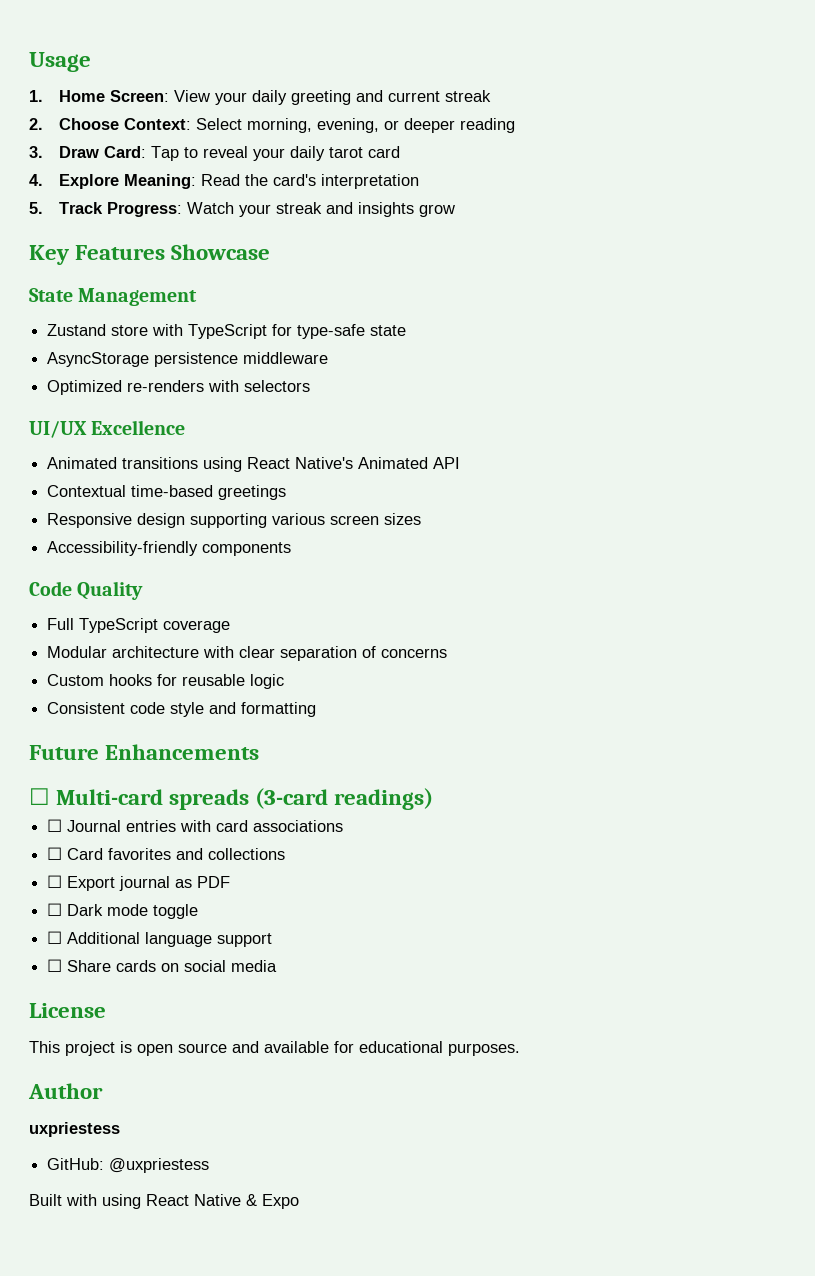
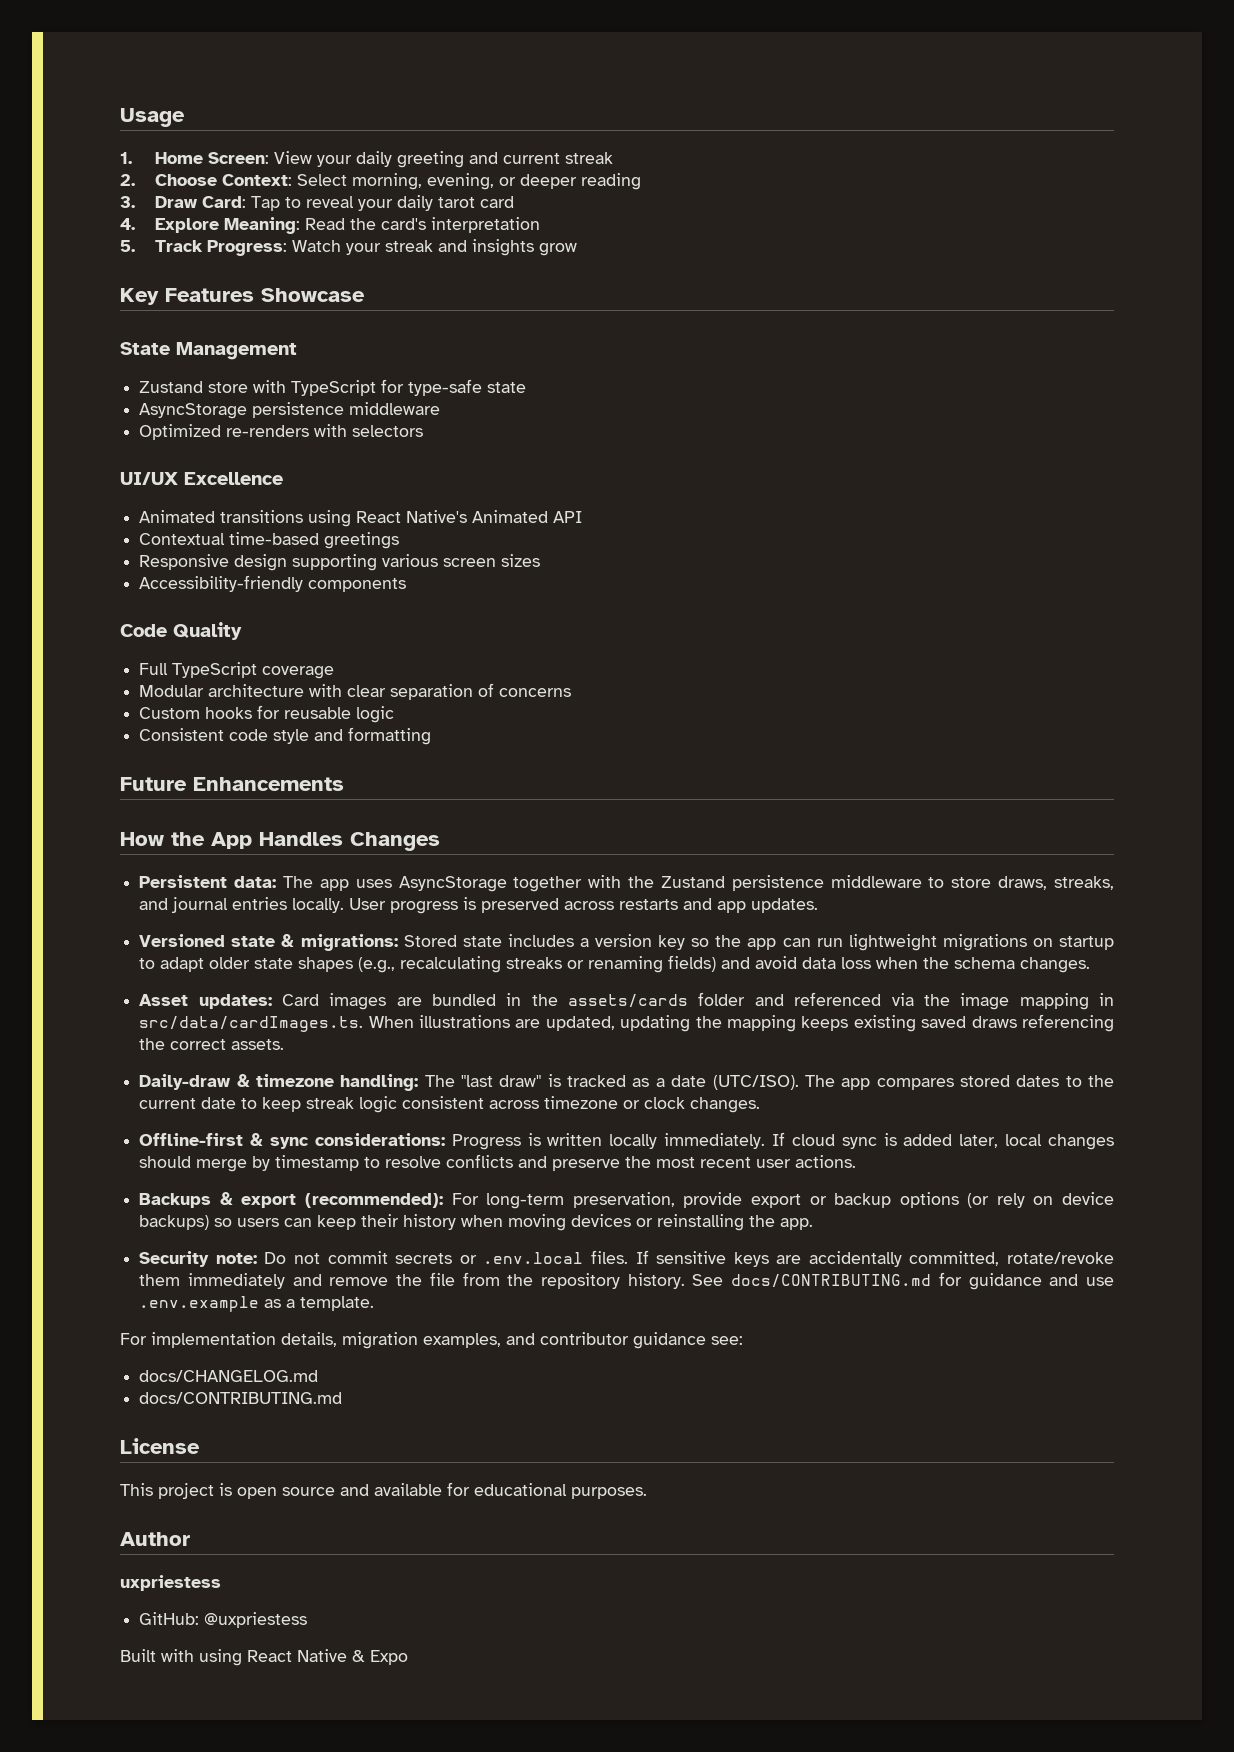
[29,788,434,810] [47,819,344,832] [47,847,286,860] [47,875,231,891] [47,903,199,919] [47,931,273,947] [47,959,278,972] ☐ Multi-card spreads (3-card readings) // ☐ Journal entries with card associations // ☐ Card favorites and collections // ☐ Export journal as PDF // ☐ Dark mode toggle // ☐ Additional language support // ☐ Share cards on social media -> [120,832,440,851] [139,875,1115,892] [139,897,819,914] [139,934,1114,951] [139,955,1091,973] [139,992,1114,1010] [139,1014,1115,1032] [139,1038,285,1050] [139,1074,1114,1091] [139,1096,761,1113] [139,1132,1114,1150] [139,1154,857,1172] [139,1192,1115,1209] [139,1214,814,1231] [139,1250,1115,1267] [139,1272,1114,1290] [139,1296,375,1312] [120,1332,743,1349] [139,1370,319,1382] [139,1392,343,1404] How the App Handles Changes // Persistent data: The app uses AsyncStorage together with the Zustand persistence middleware to store draws, streaks, and journal entries locally. User progress is preserved across restarts and app updates. // Versioned state & migrations: Stored state includes a version key so the app can run lightweight migrations on startup to adapt older state shapes (e.g., recalculating streaks or renaming fields) and avoid data loss when the schema changes. // Asset updates: Card images are bundled in the assets/cards folder and referenced via the image mapping in src/data/cardImages.ts. When illustrations are updated, updating the mapping keeps existing saved draws referencing the correct assets. // Daily-draw & timezone handling: The "last draw" is tracked as a date (UTC/ISO). The app compares stored dates to the current date to keep streak logic consistent across timezone or clock changes. // Offline-first & sync considerations: Progress is written locally immediately. If cloud sync is added later, local changes should merge by timestamp to resolve conflicts and preserve the most recent user actions. // Backups & export (recommended): For long-term preservation, provide export or backup options (or rely on device backups) so users can keep their history when moving devices or reinstalling the app. // Security note: Do not commit secrets or .env.local files. If sensitive keys are accidentally committed, rotate/revoke them immediately and remove the file from the repository history. See docs/CONTRIBUTING.md for guidance and use .env.example as a template. // For implementation details, migration examples, and contributor guidance see: // docs/CHANGELOG.md // docs/CONTRIBUTING.md

